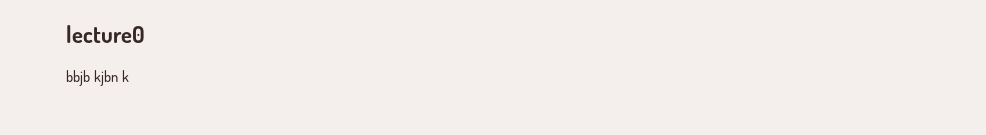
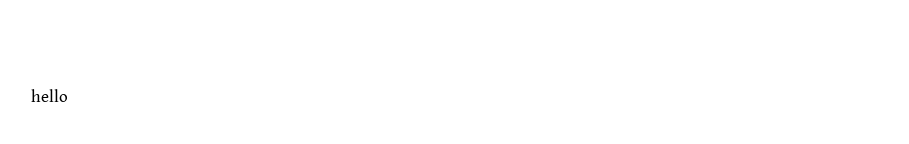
[66,25,145,43] [66,70,129,86] lecture0 // bbjb kjbn k -> [31,89,68,102] hello

